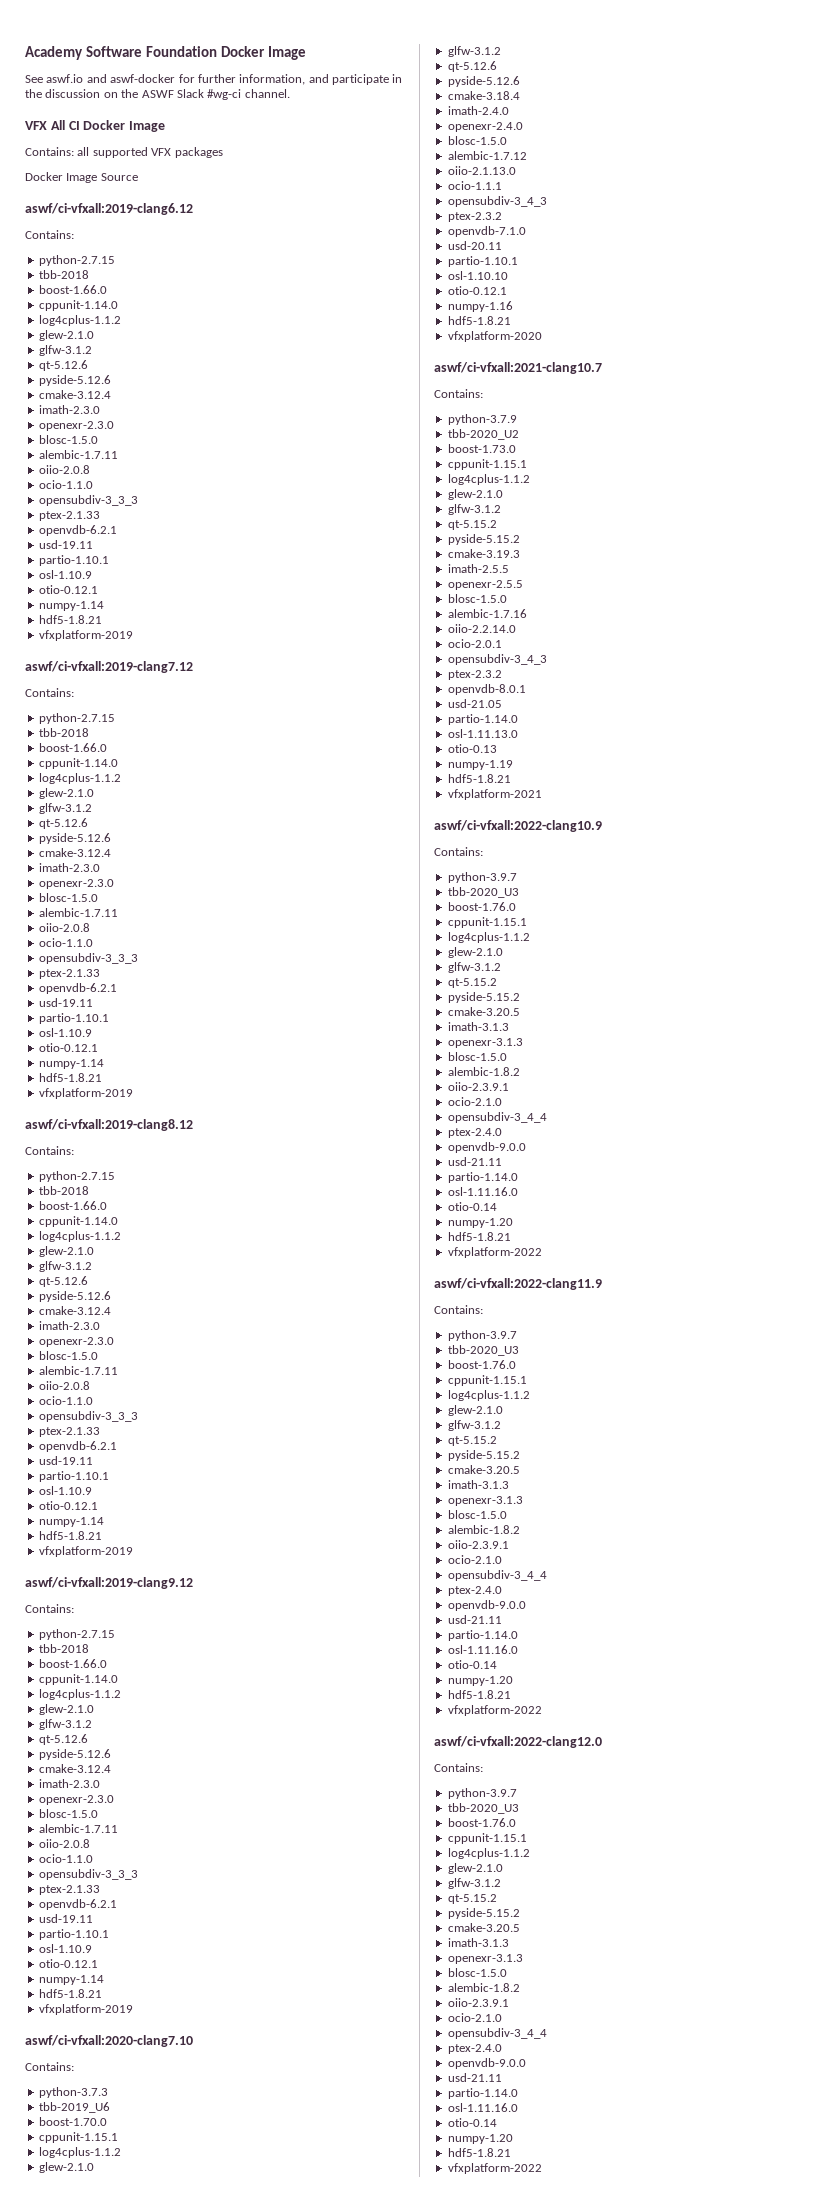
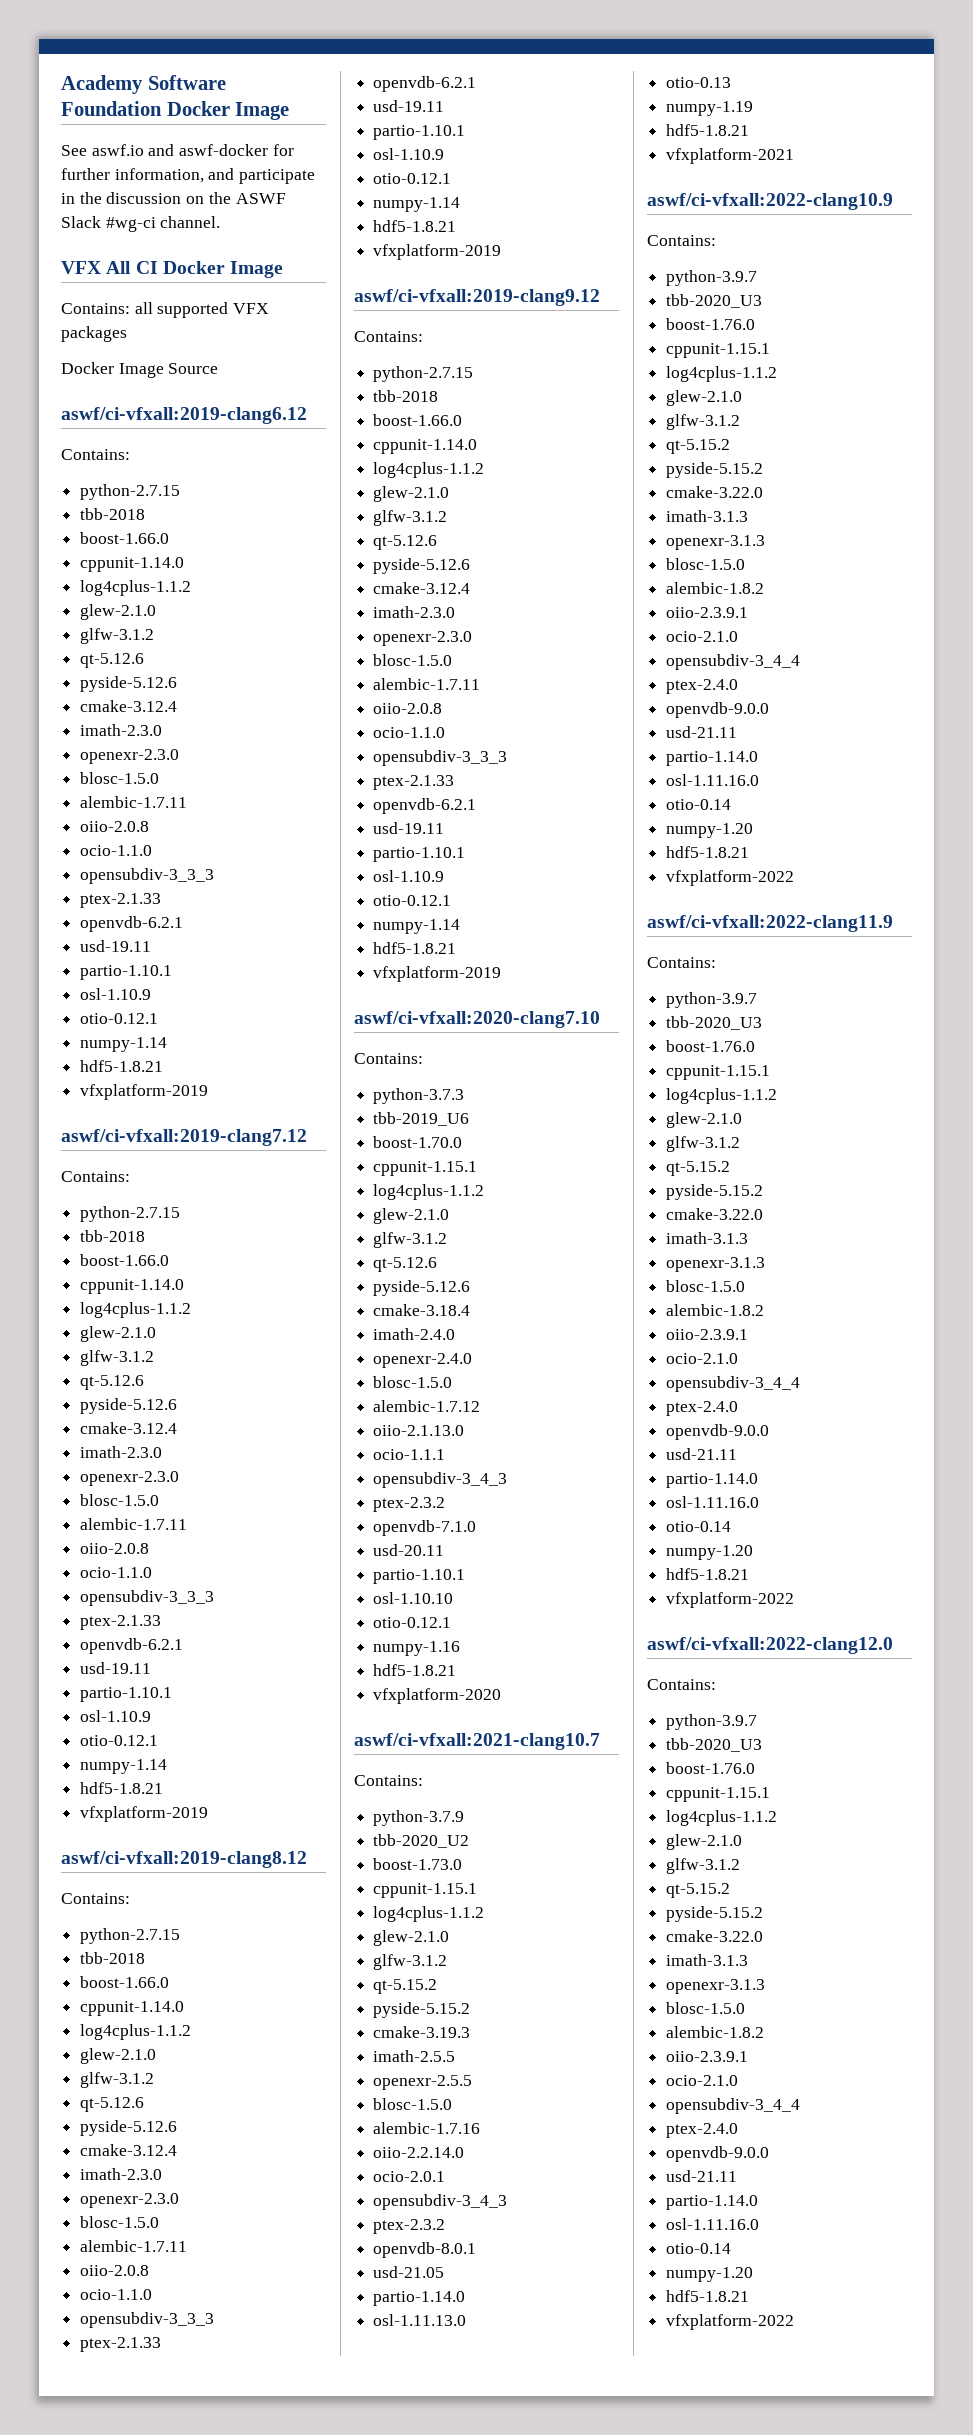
[447,1007,520,1016] cmake-3.20.5 -> [666,486,764,498] cmake-3.22.0
[447,1465,520,1474] cmake-3.20.5 -> [666,1208,764,1220] cmake-3.22.0
[447,1923,520,1932] cmake-3.20.5 -> [666,1930,764,1942] cmake-3.22.0

